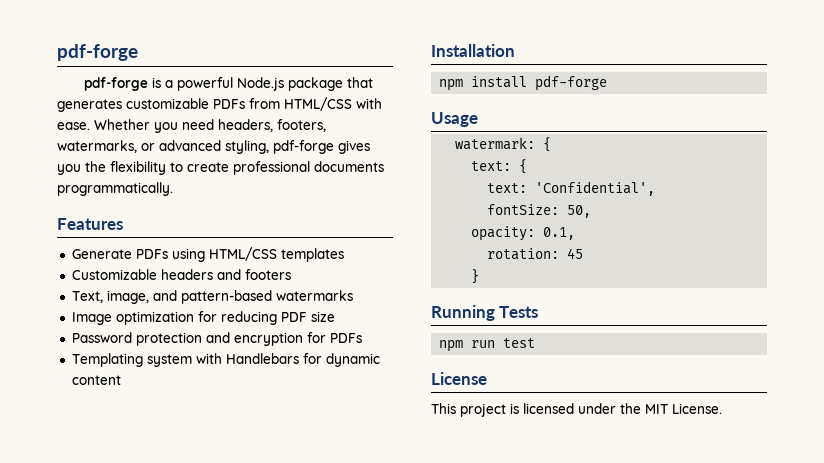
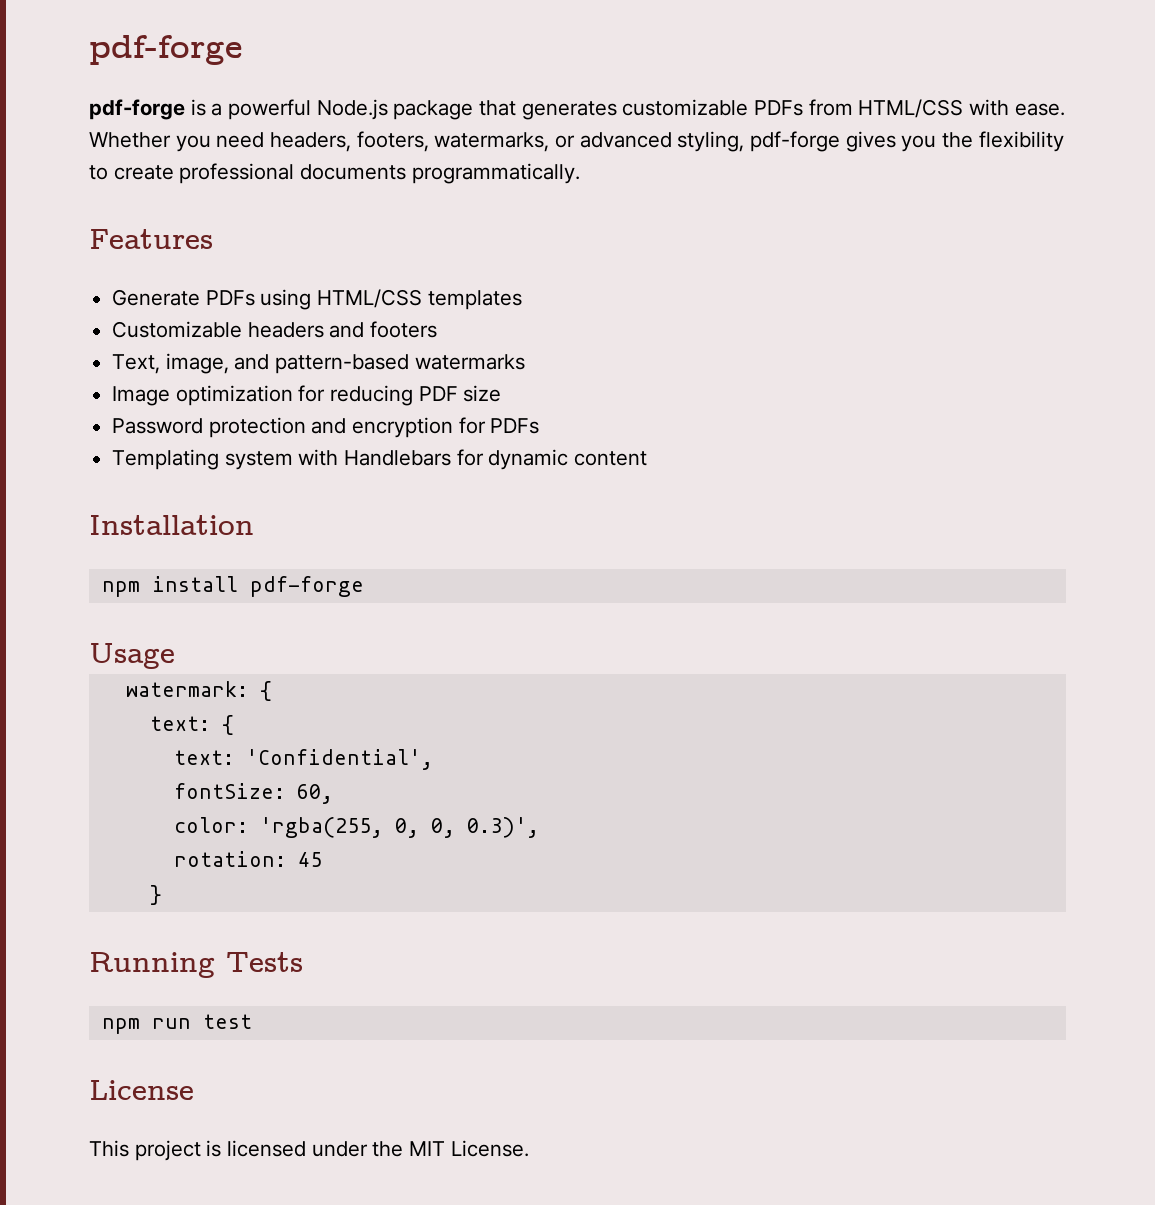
[567,205,592,218] [471,226,576,241] 50, // opacity: 0.1, -> [296,784,333,804] [173,817,539,838] 60, // color: 'rgba(255, 0, 0, 0.3)',

